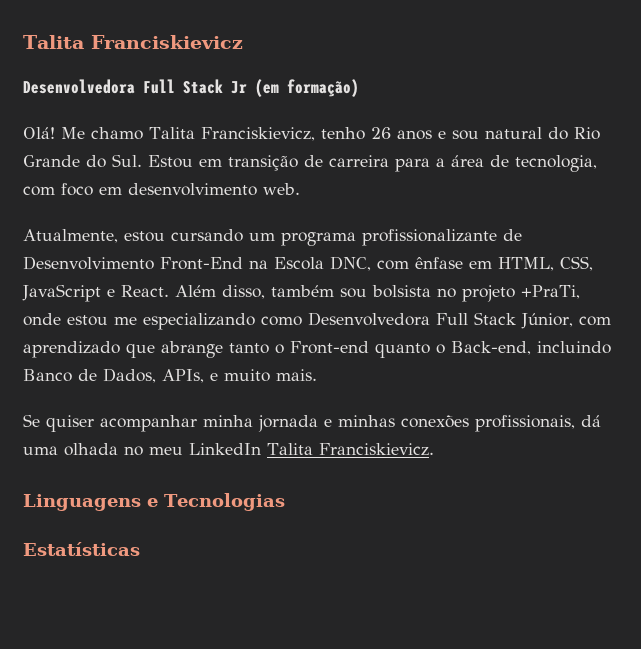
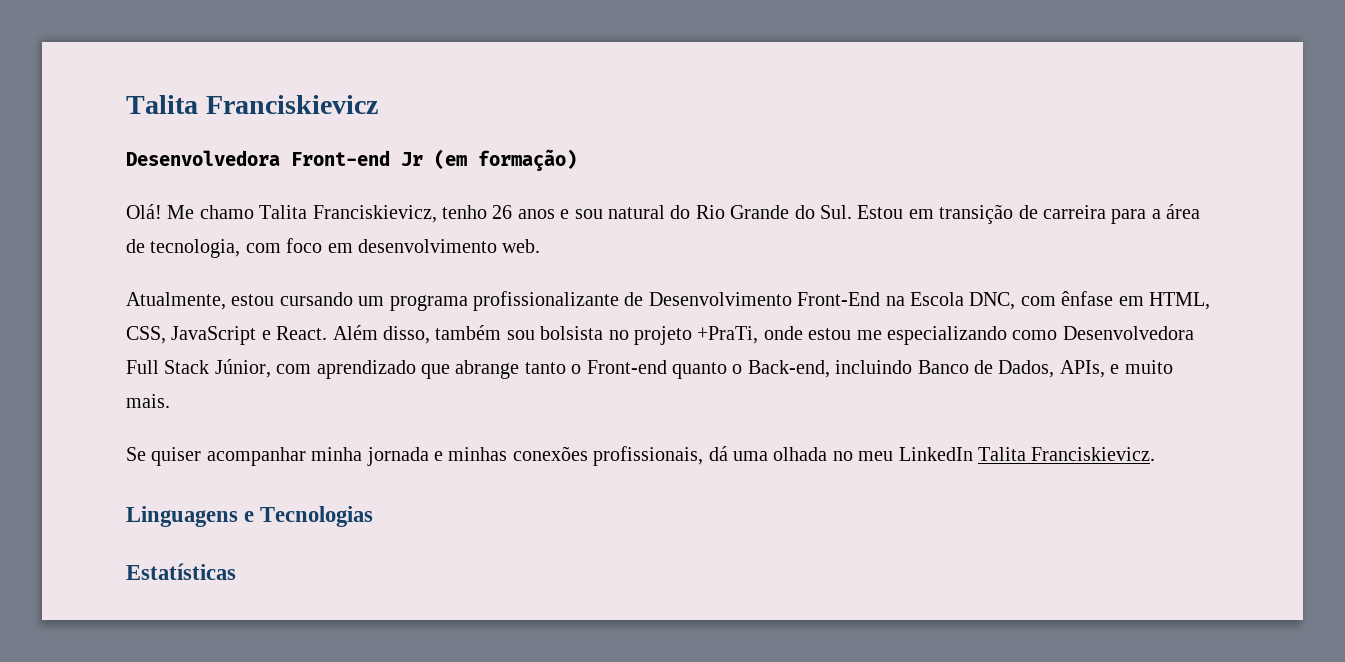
[143,79,223,94] Full Stack -> [291,150,390,166] Front-end

